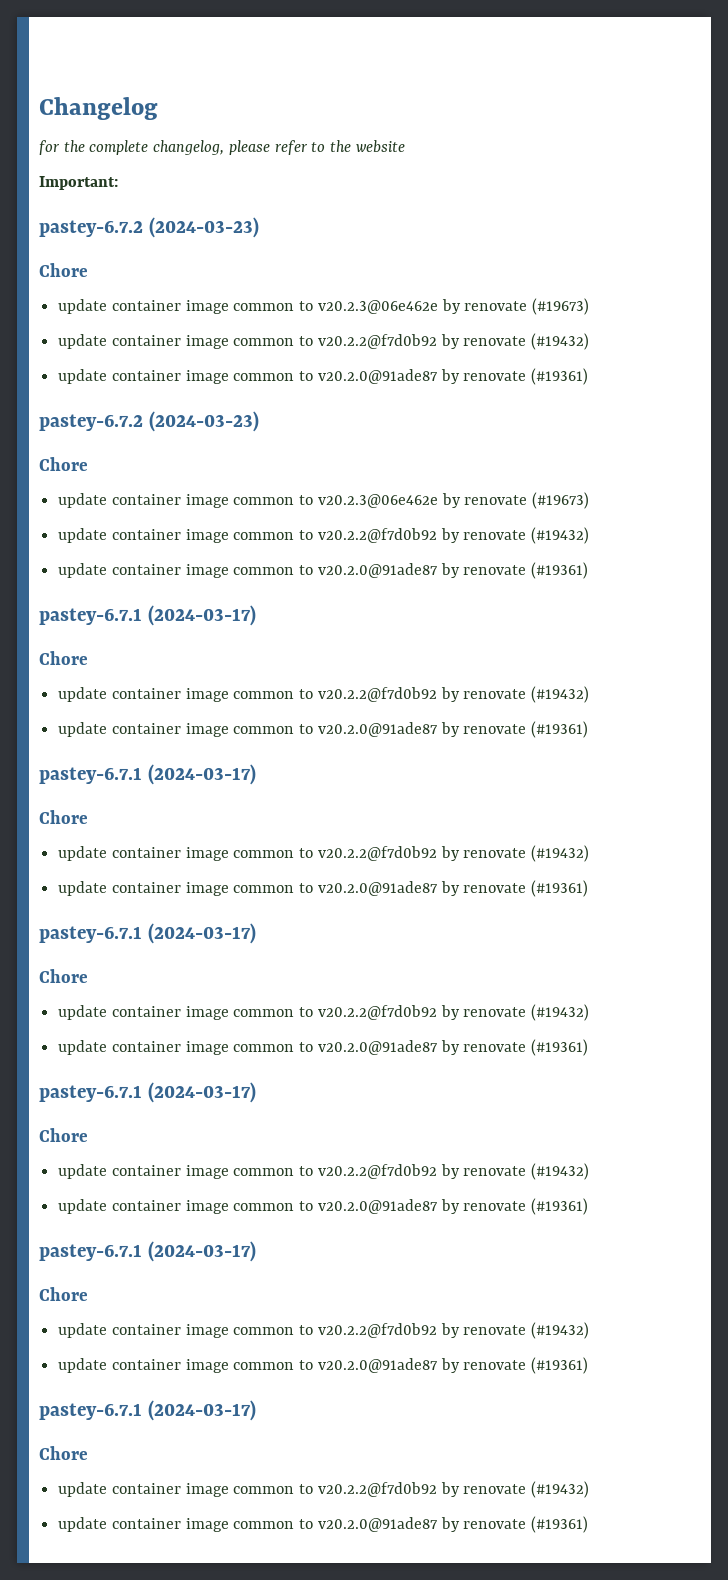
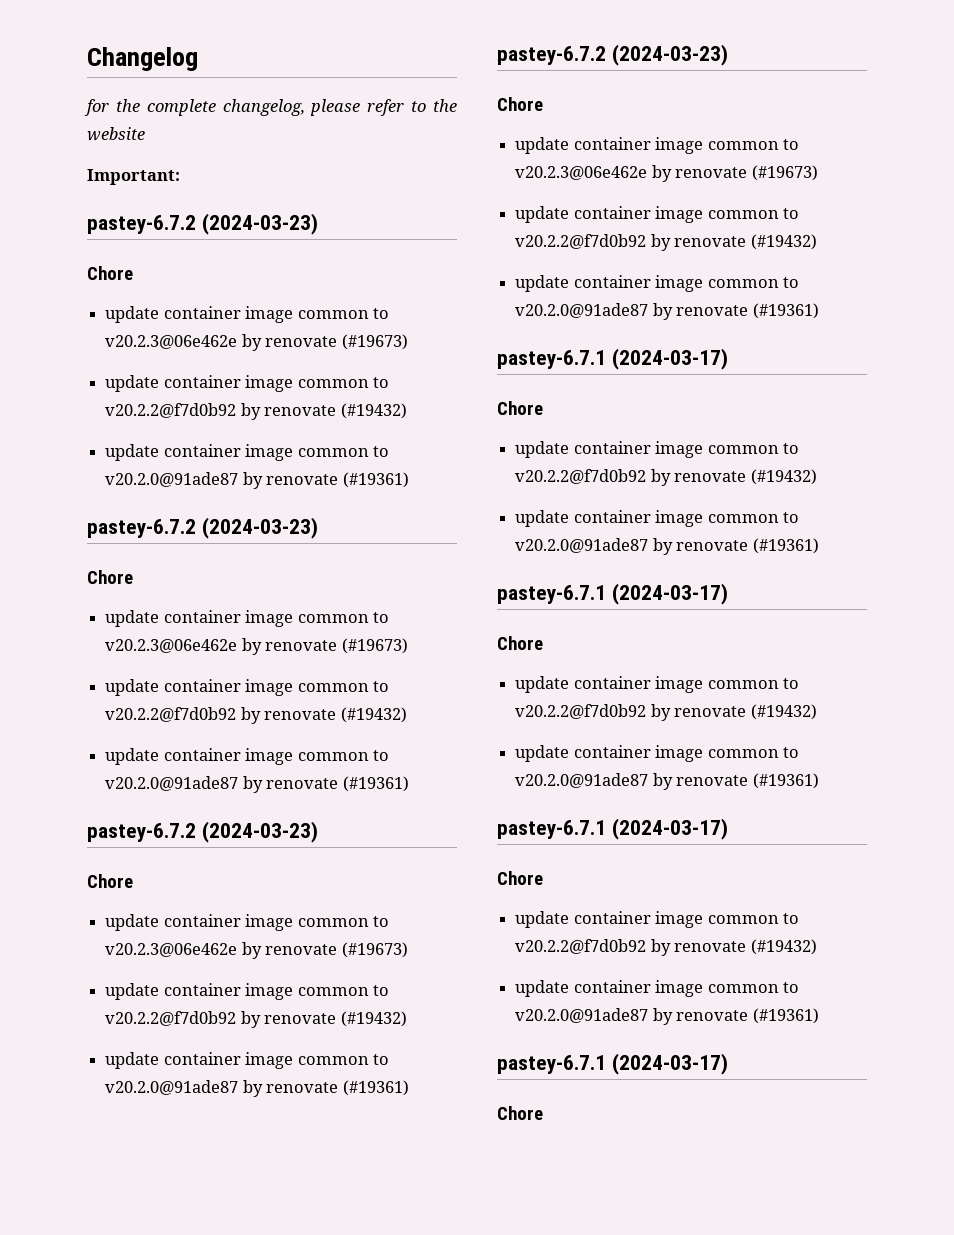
(589, 570) none -> [87,821,318,843] [87,874,133,888] [105,914,389,931] [105,942,408,959] [105,983,389,1000] [105,1011,407,1028] [105,1052,389,1069] [105,1080,409,1097] [497,44,728,66] [497,97,543,111] [515,137,799,154] [515,165,818,182] [515,206,799,223] [515,234,817,251] [515,275,799,292] [515,303,819,320] // pastey-6.7.2 (2024-03-23) // Chore // update container image common to v20.2.3@06e462e by renovate (#19673) // update container image common to v20.2.2@f7d0b92 by renovate (#19432) // update container image common to v20.2.0@91ade87 by renovate (#19361) // pastey-6.7.2 (2024-03-23) // Chore // update container image common to v20.2.3@06e462e by renovate (#19673) // update container image common to v20.2.2@f7d0b92 by renovate (#19432) // update container image common to v20.2.0@91ade87 by renovate (#19361)
[58,1163,590,1180] [58,1198,589,1215] [39,1241,256,1262] [39,1287,88,1301] [58,1322,590,1339] [58,1357,589,1374] [39,1400,256,1421] [39,1446,88,1460] [58,1481,590,1498] [58,1516,589,1533] // update container image common to v20.2.2@f7d0b92 by renovate (#19432) // update container image common to v20.2.0@91ade87 by renovate (#19361) // pastey-6.7.1 (2024-03-17) // Chore // update container image common to v20.2.2@f7d0b92 by renovate (#19432) // update container image common to v20.2.0@91ade87 by renovate (#19361) // pastey-6.7.1 (2024-03-17) // Chore // update container image common to v20.2.2@f7d0b92 by renovate (#19432) // update container image common to v20.2.0@91ade87 by renovate (#19361) -> (543, 1113) none

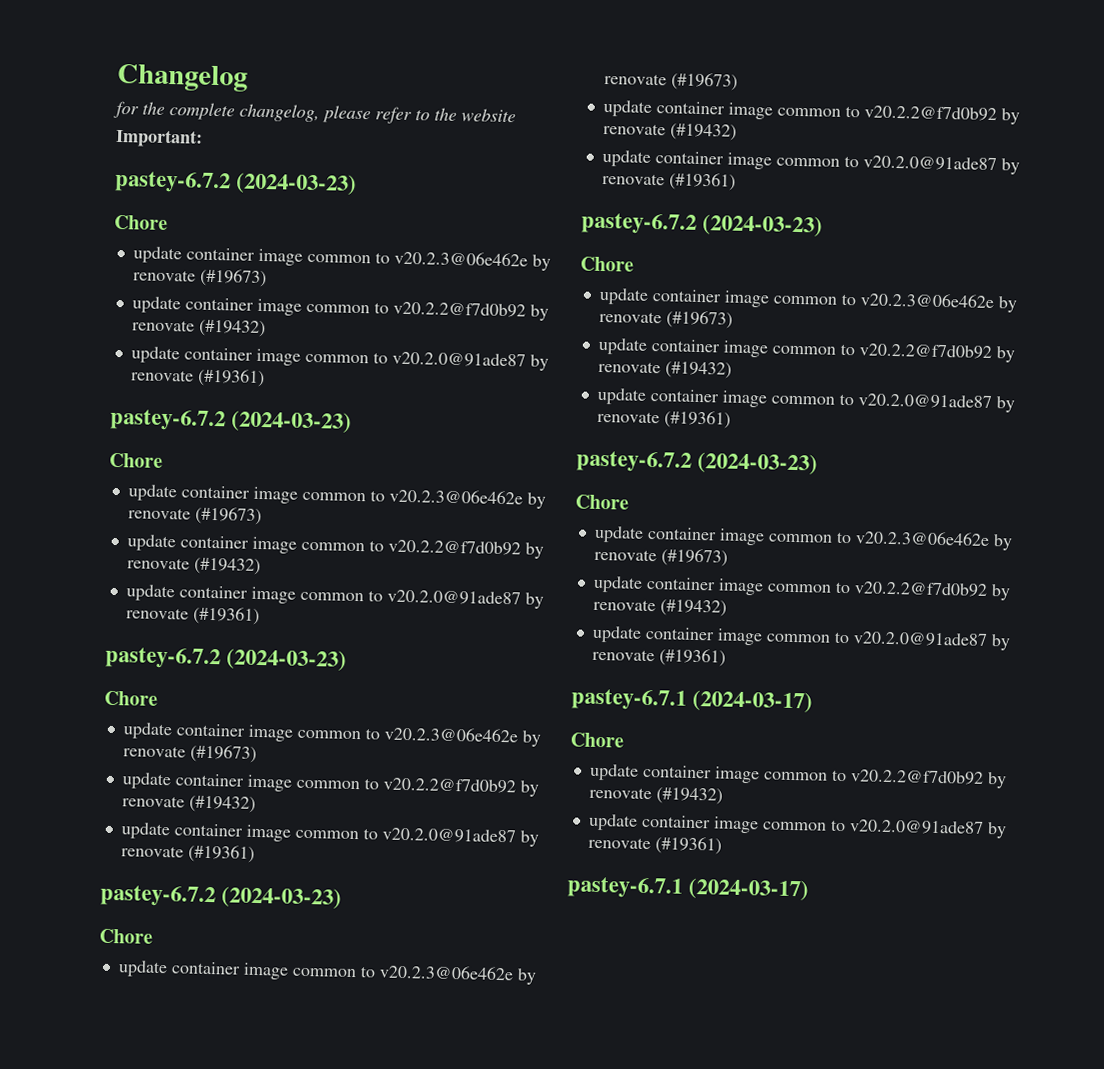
(819, 311) none -> [581,212,824,237] [580,256,634,272] [598,287,1017,313] [598,310,733,329] [597,337,1015,363] [597,360,732,379] [596,387,1015,413] [596,410,731,429] [576,450,819,475] [575,494,629,510] [593,525,1013,551] [593,548,728,567] [592,575,1011,601] [592,598,727,617] [591,625,1011,651] [591,648,726,667] // pastey-6.7.2 (2024-03-23) // Chore // update container image common to v20.2.3@06e462e by renovate (#19673) // update container image common to v20.2.2@f7d0b92 by renovate (#19432) // update container image common to v20.2.0@91ade87 by renovate (#19361) // pastey-6.7.2 (2024-03-23) // Chore // update container image common to v20.2.3@06e462e by renovate (#19673) // update container image common to v20.2.2@f7d0b92 by renovate (#19432) // update container image common to v20.2.0@91ade87 by renovate (#19361)
[497,636,543,650] [515,676,799,693] [515,704,817,721] [515,745,799,762] [515,773,819,790] [497,818,728,840] [497,871,543,885] [515,911,799,928] [515,939,817,956] [515,980,799,997] [515,1008,819,1025] [497,1053,728,1075] [497,1106,543,1120] // Chore // update container image common to v20.2.2@f7d0b92 by renovate (#19432) // update container image common to v20.2.0@91ade87 by renovate (#19361) // pastey-6.7.1 (2024-03-17) // Chore // update container image common to v20.2.2@f7d0b92 by renovate (#19432) // update container image common to v20.2.0@91ade87 by renovate (#19361) // pastey-6.7.1 (2024-03-17) // Chore -> (810, 889) none

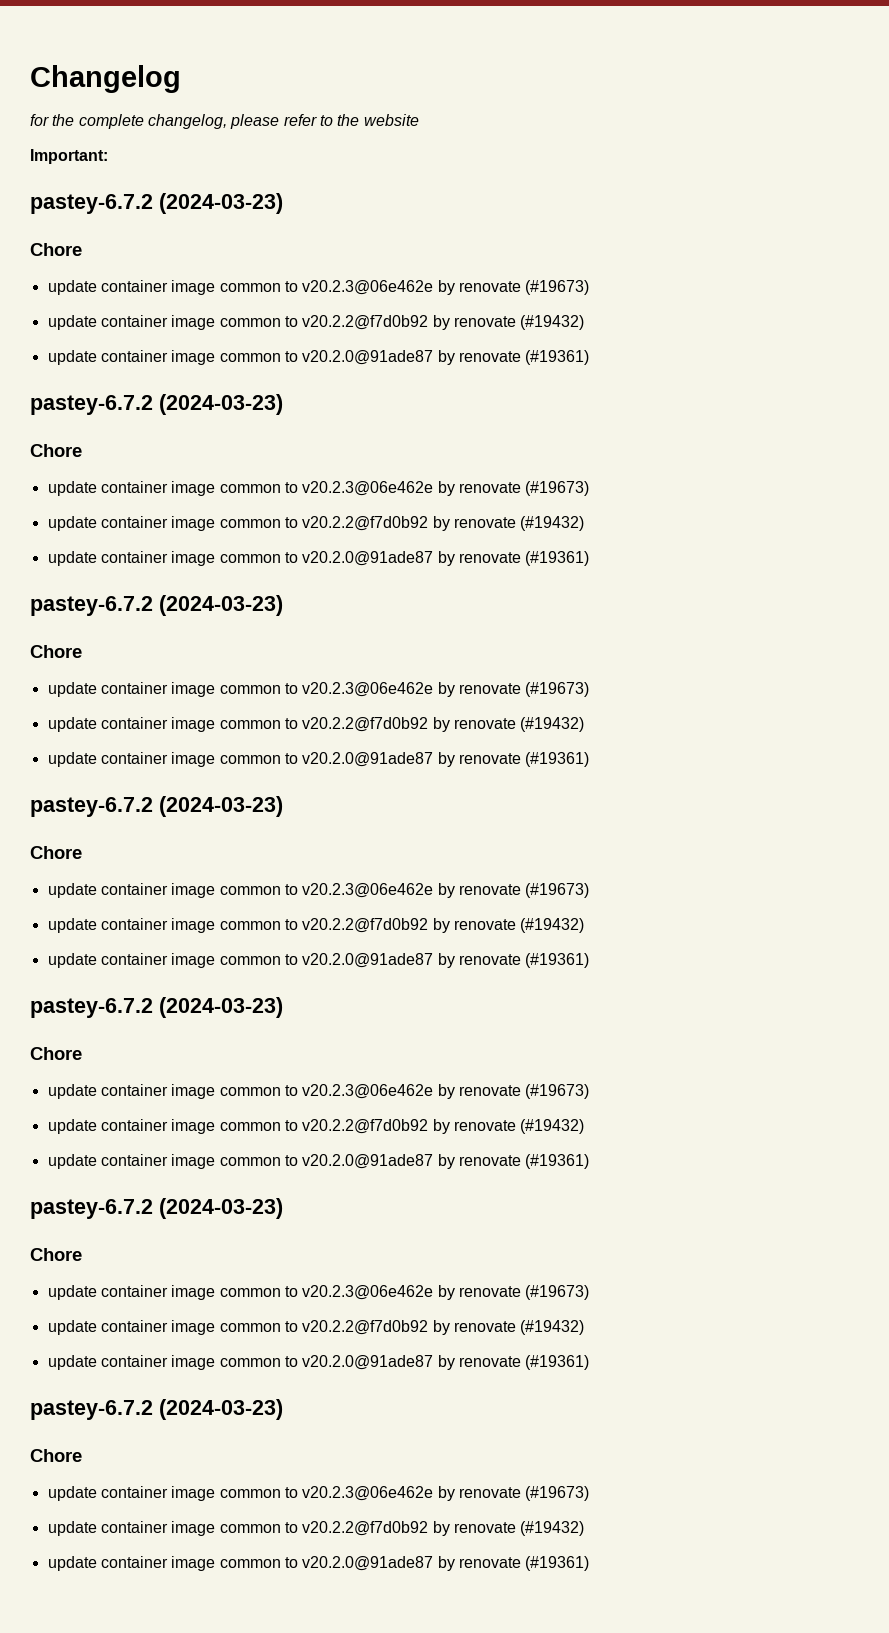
[571,688,814,713] [570,732,624,748] pastey-6.7.1 (2024-03-17) // Chore -> [30,1399,283,1420] [30,1449,82,1462] [47,1486,590,1501] pastey-6.7.2 (2024-03-23) // Chore // update container image common to v20.2.3@06e462e by renovate (#19673)
[567,876,810,901] // pastey-6.7.1 (2024-03-17) -> (590, 1563) none

